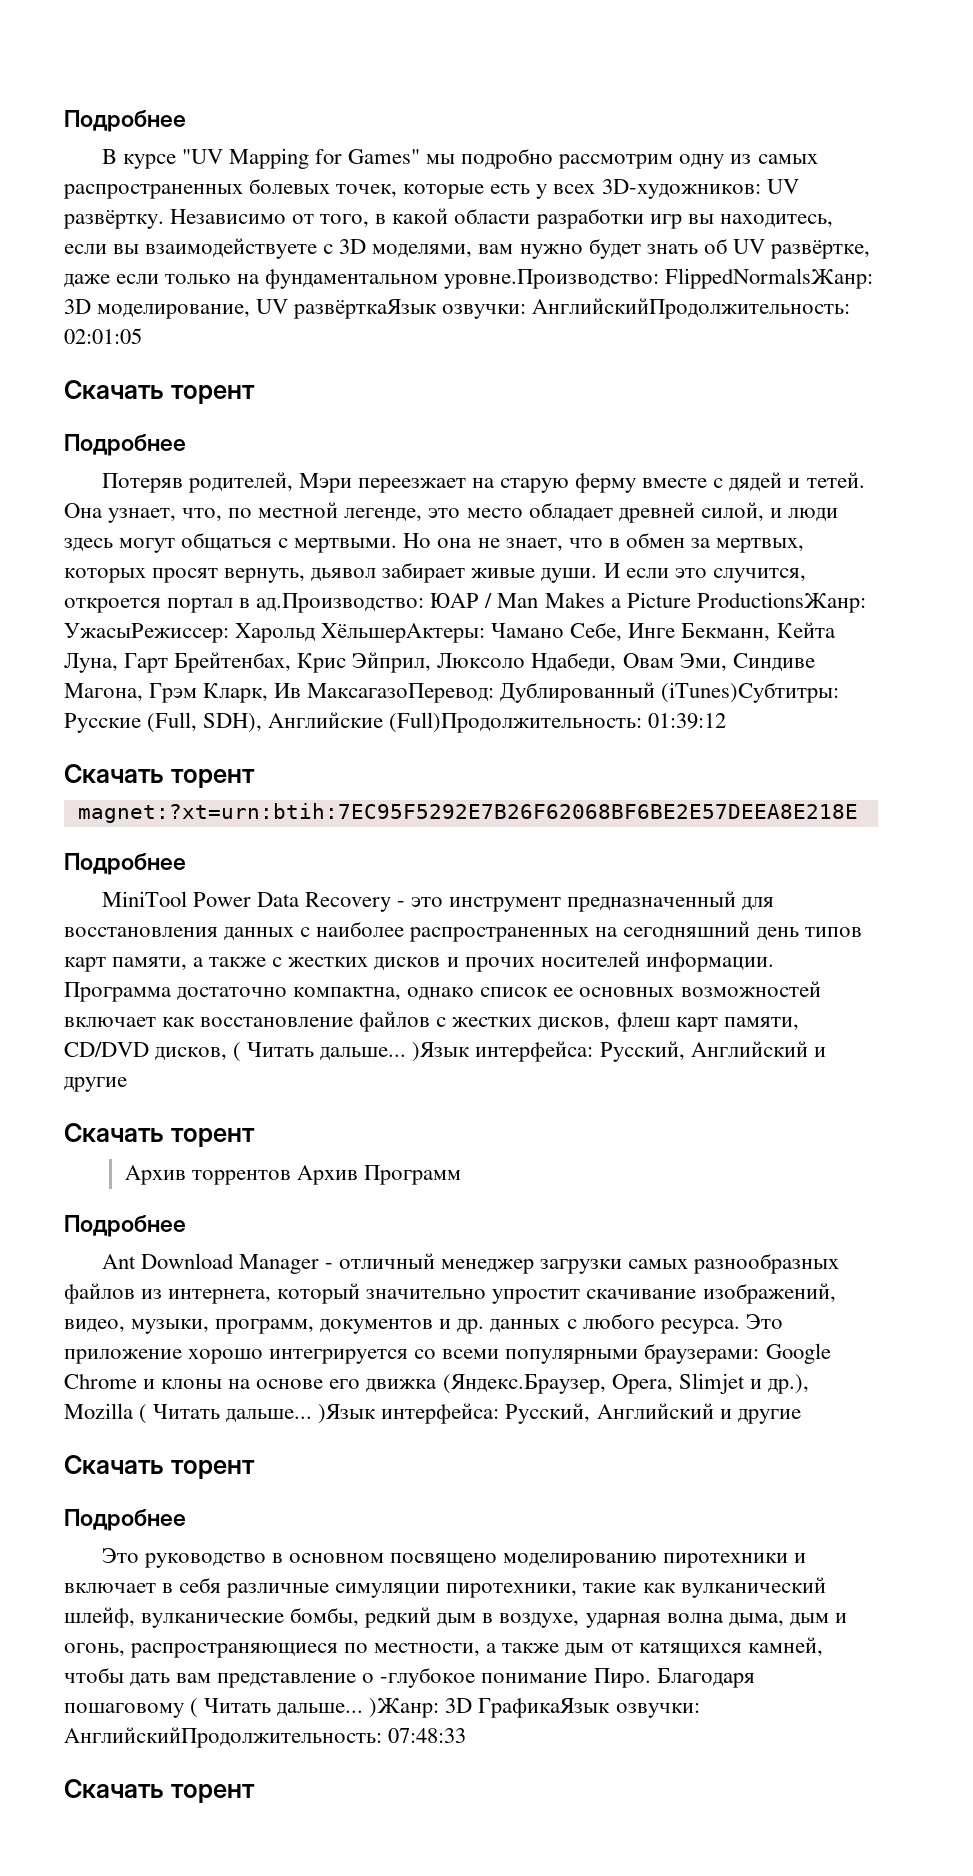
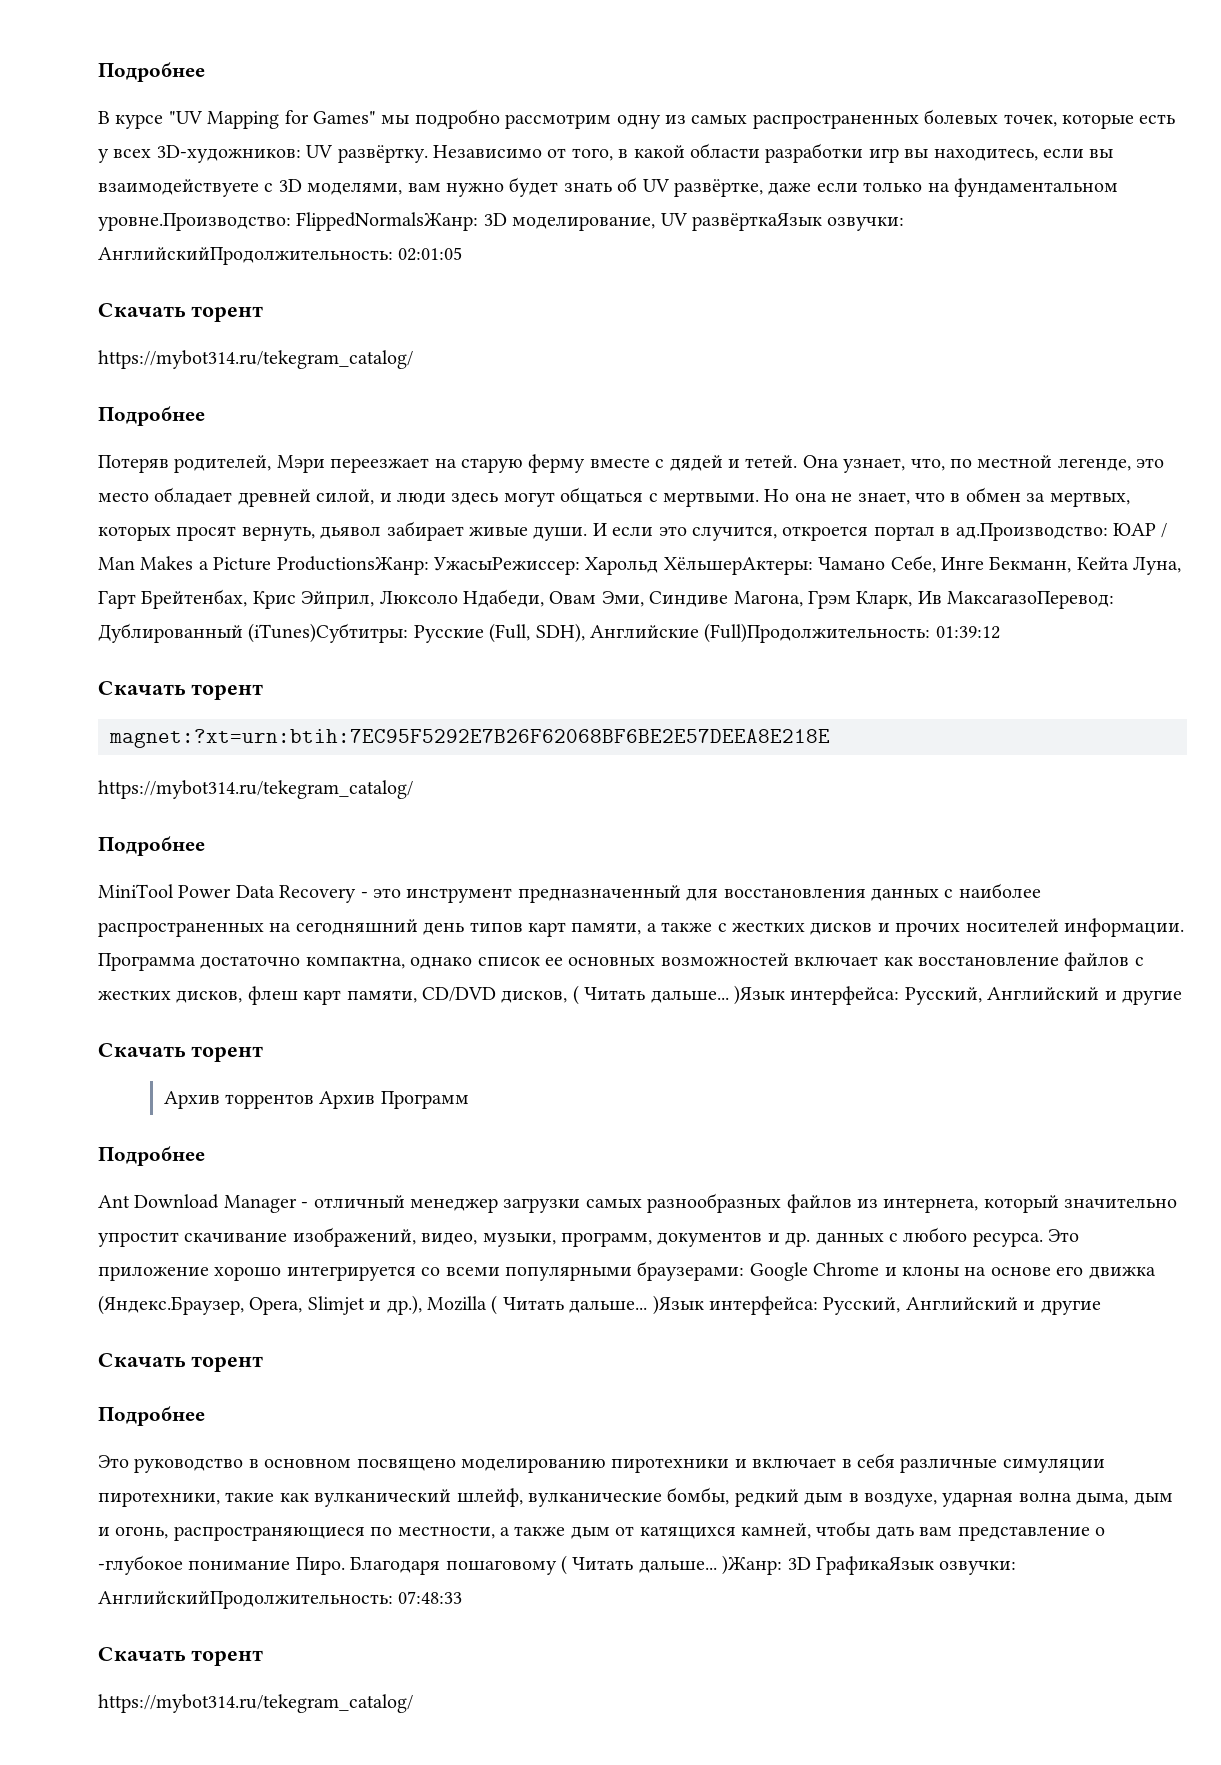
(255, 394) none -> [98,350,413,369] // https://mybot314.ru/tekegram_catalog/
(858, 813) none -> [98,780,413,799] // https://mybot314.ru/tekegram_catalog/
(255, 1793) none -> [98,1694,413,1713] // https://mybot314.ru/tekegram_catalog/

